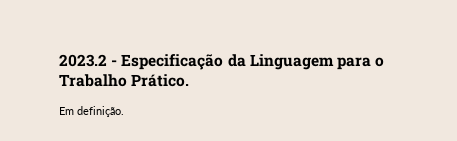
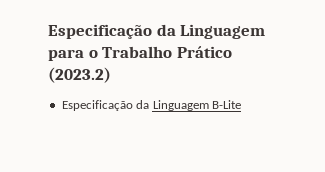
[59,54,118,67] 2023.2 - -> (48, 31) none
[131,74,190,87] [59,106,124,117] Prático. // Em definição. -> [176,46,232,58] [48,67,111,83] [61,100,241,111] Prático (2023.2) // Especificação da Linguagem B-Lite

